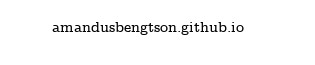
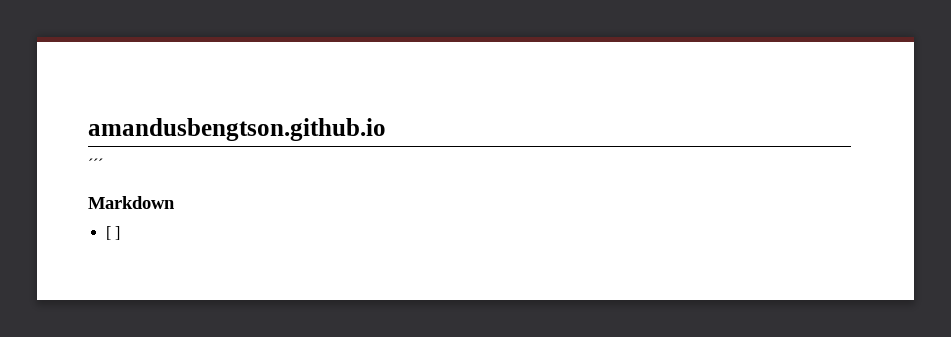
(244, 28) none -> [88,158,103,170] [88,196,175,209] [105,226,120,240] // ´´´ // Markdown // [ ]

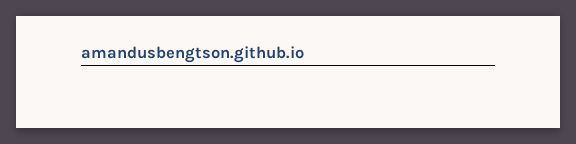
[88,158,103,170] [88,196,175,209] [105,226,120,240] // ´´´ // Markdown // [ ] -> (304, 54) none

